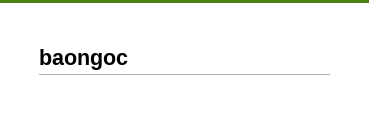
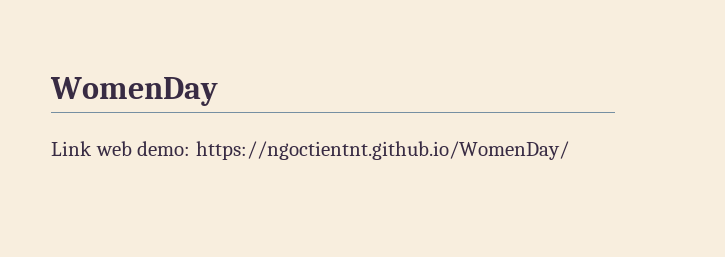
[39,49,128,70] baongoc -> [50,77,218,106] [51,141,569,160] WomenDay // Link web demo: https://ngoctientnt.github.io/WomenDay/

